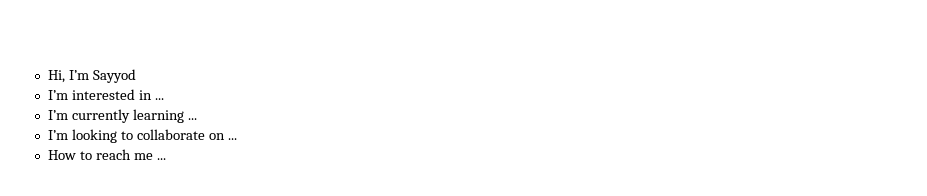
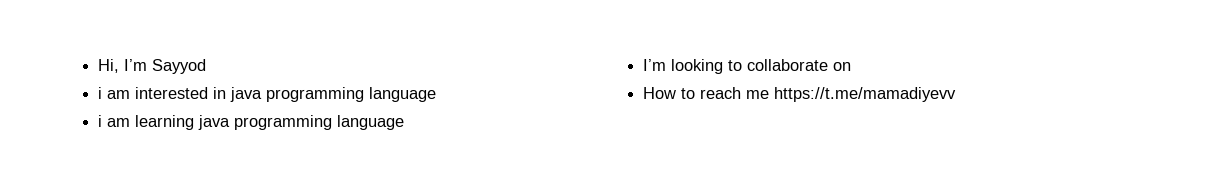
[47,89,164,100] [47,109,197,123] I’m interested in ... // I’m currently learning ... -> [98,87,437,102] [98,115,405,130] i am interested in java programming language // i am learning java programming language
[227,138,237,140] ... -> (852, 66) none
[156,158,166,160] ... -> [774,87,957,102] https://t.me/mamadiyevv

